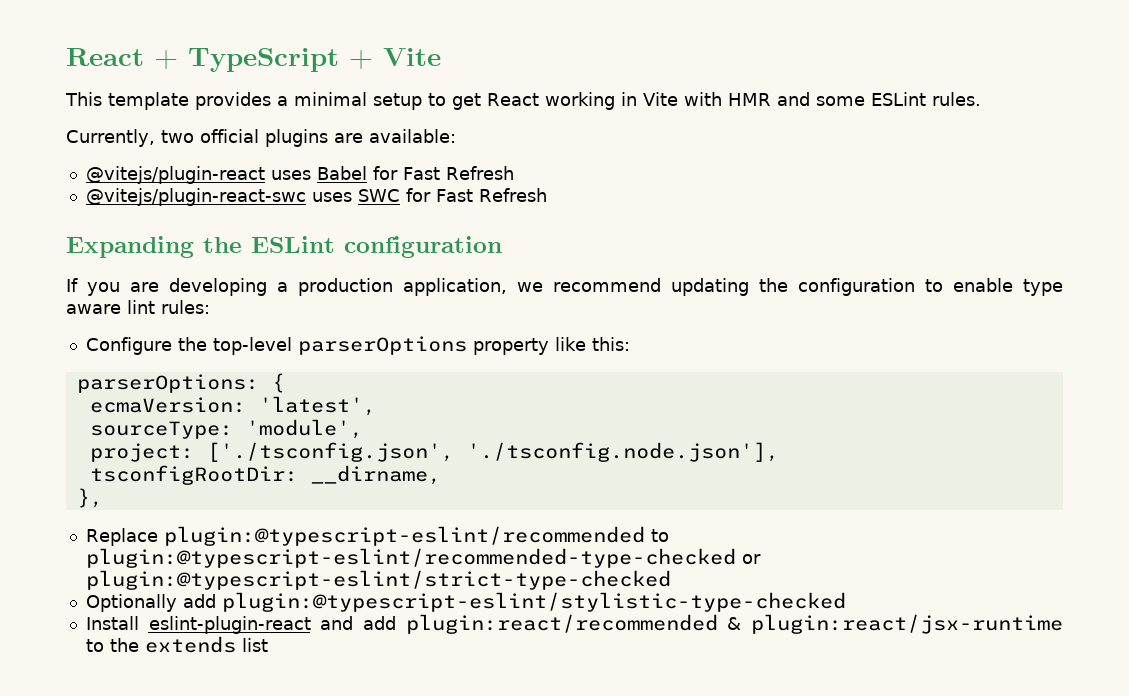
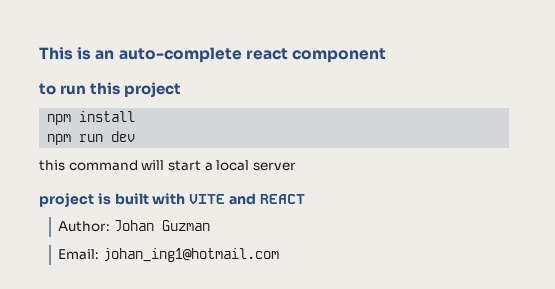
[66,48,441,72] [65,92,981,110] [66,129,456,147] [85,166,514,184] [85,188,547,206] [66,236,502,258] [66,278,1063,296] [66,300,210,314] [85,336,630,355] [76,373,285,393] [89,396,376,416] [89,419,363,439] [89,442,779,462] [89,465,441,485] [76,488,103,508] [85,526,669,546] [85,548,761,568] [85,570,671,590] [85,592,846,612] [85,614,1063,634] [85,636,268,653] React + TypeScript + Vite // This template provides a minimal setup to get React working in Vite with HMR and some ESLint rules. // Currently, two official plugins are available: // @vitejs/plugin-react uses Babel for Fast Refresh // @vitejs/plugin-react-swc uses SWC for Fast Refresh // Expanding the ESLint configuration // If you are developing a production application, we recommend updating the configuration to enable type aware lint rules: // Configure the top-level parserOptions property like this: // parserOptions: { // ecmaVersion: 'latest', // sourceType: 'module', // project: ['./tsconfig.json', './tsconfig.node.json'], // tsconfigRootDir: __dirname, // }, // Replace plugin:@typescript-eslint/recommended to plugin:@typescript-eslint/recommended-type-checked or plugin:@typescript-eslint/strict-type-checked // Optionally add plugin:@typescript-eslint/stylistic-type-checked // Install eslint-plugin-react and add plugin:react/recommended & plugin:react/jsx-runtime to the extends list -> [39,47,386,63] [39,82,182,98] [47,111,136,125] [47,131,136,145] [39,160,296,171] [39,193,305,207] [58,220,210,232] [58,248,279,262] This is an auto-complete react component // to run this project // npm install // npm run dev // this command will start a local server // project is built with VITE and REACT // Author: Johan Guzman // Email: johan_ing1@hotmail.com

